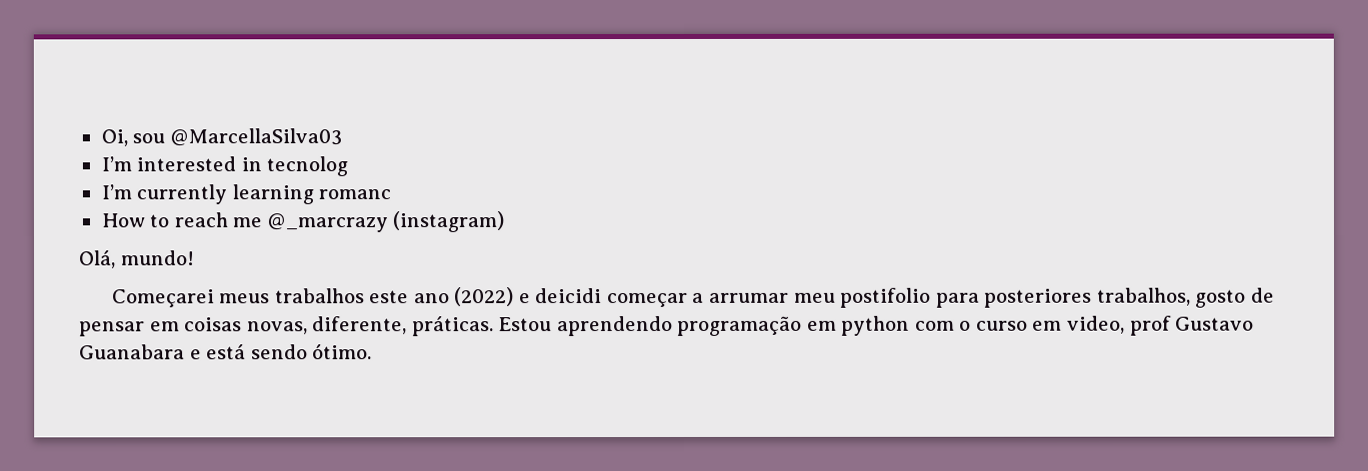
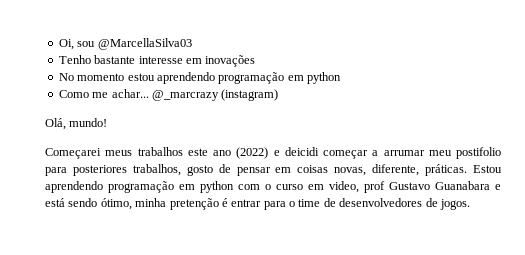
[100,156,349,177] [100,184,392,205] [100,212,263,228] I’m interested in tecnolog // I’m currently learning romanc // How to reach me -> [58,55,256,67] [58,72,341,84] [58,89,149,98] Tenho bastante interesse em inovações // No momento estou aprendendo programação em python // Como me achar...
[312,343,373,360] ótimo. -> [100,198,470,210] ótimo, minha pretenção é entrar para o time de desenvolvedores de jogos.

